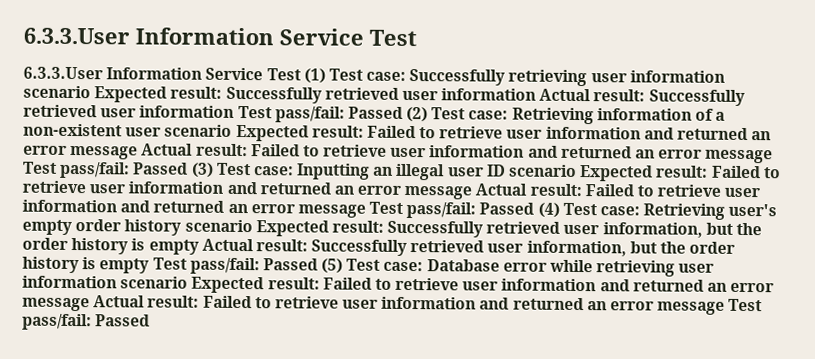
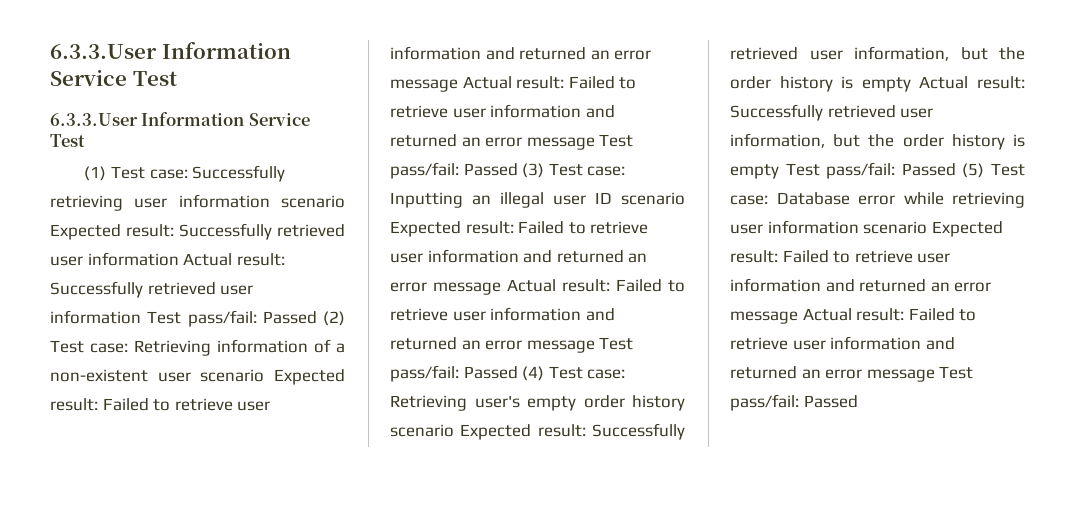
(301, 74) none -> (85, 140) //

